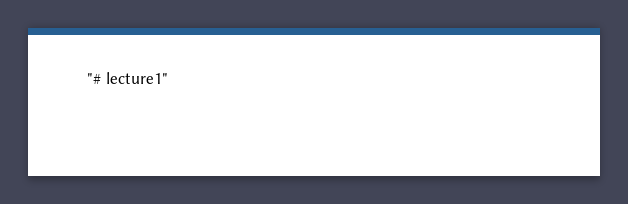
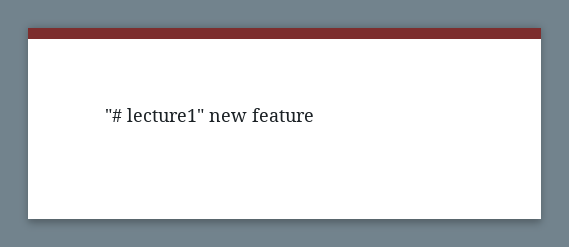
(168, 78) none -> [209,108,314,122] new feature

